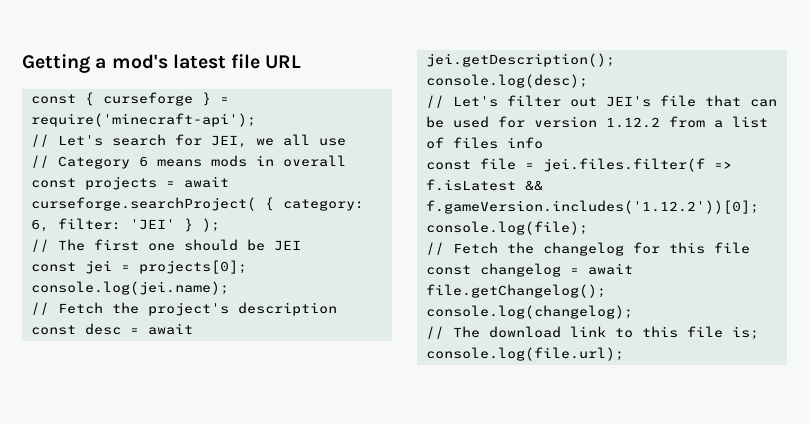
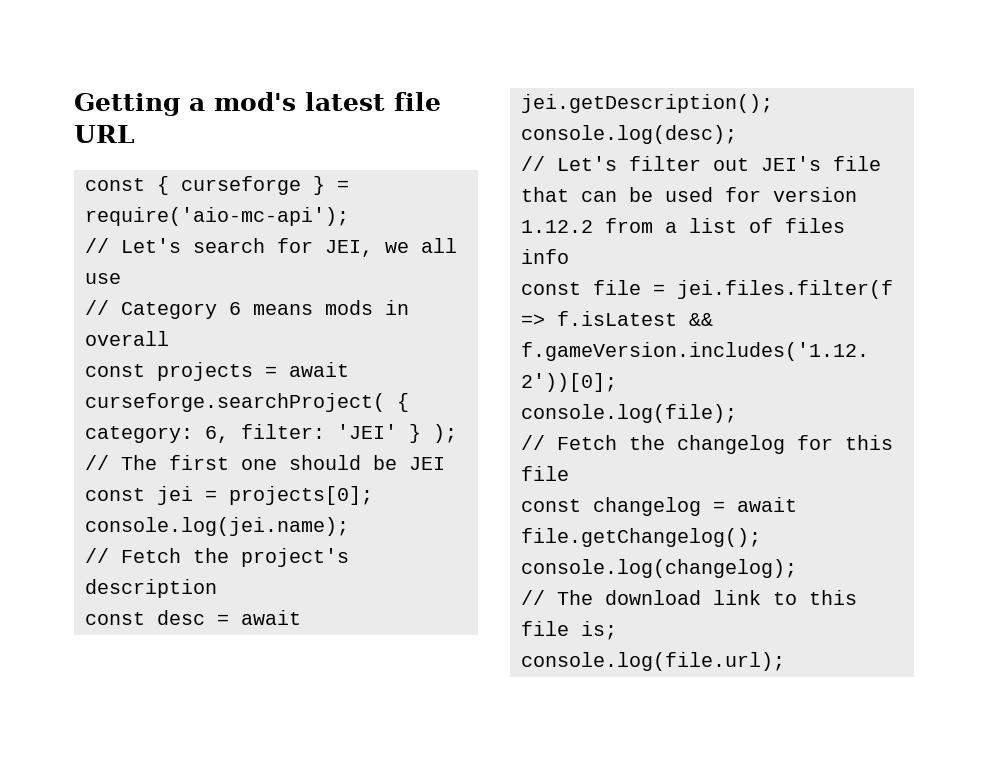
[30,113,256,127] require('minecraft-api'); -> [84,207,349,226] require('aio-mc-api');

